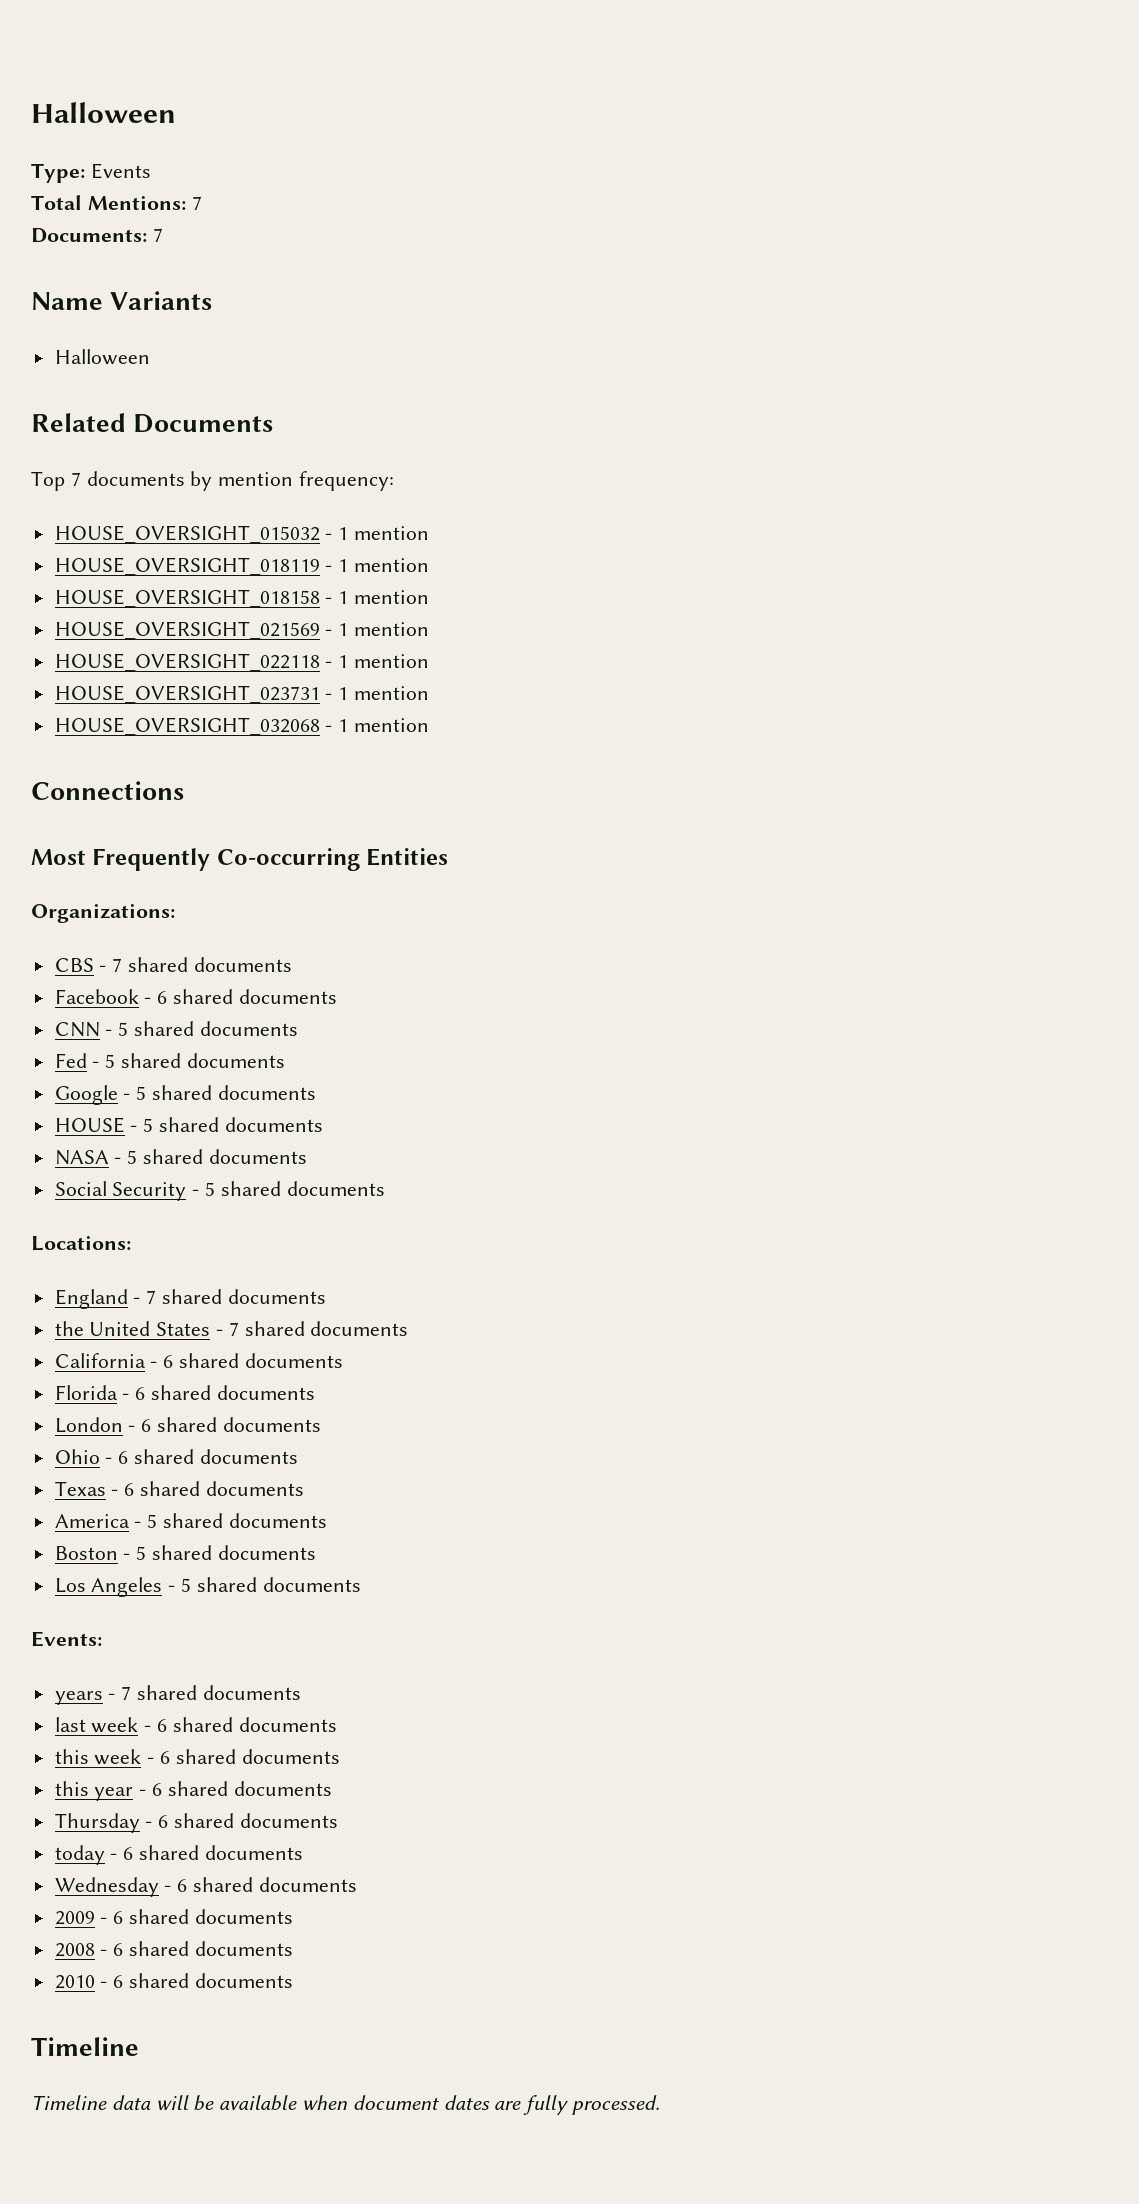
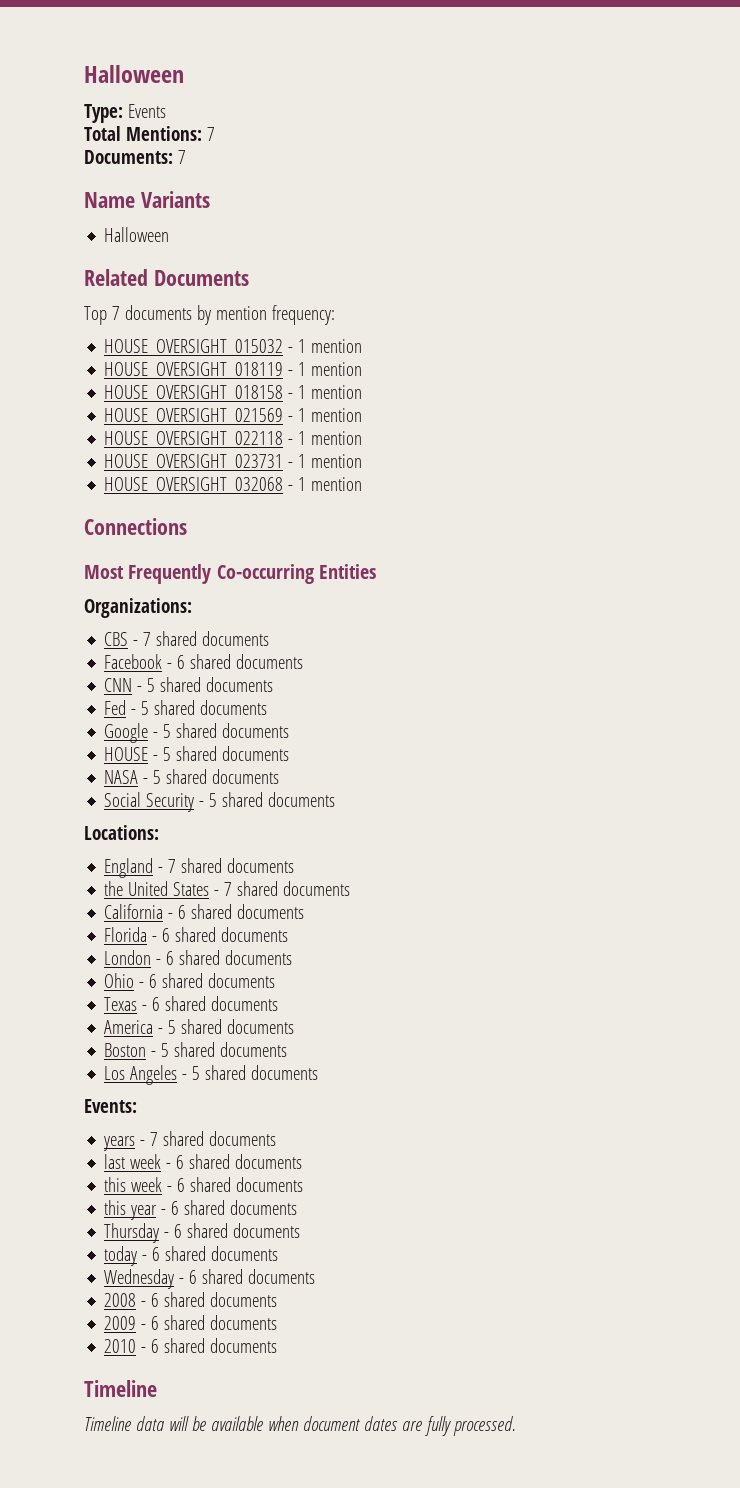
[54,1909,293,1925] [54,1943,95,1957] 2009 - 6 shared documents // 2008 -> [104,1292,278,1307] [104,1316,137,1330] 2008 - 6 shared documents // 2009

